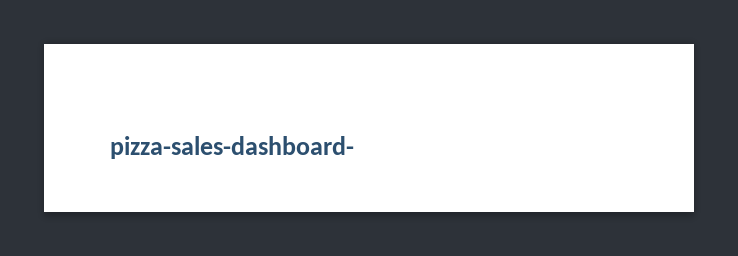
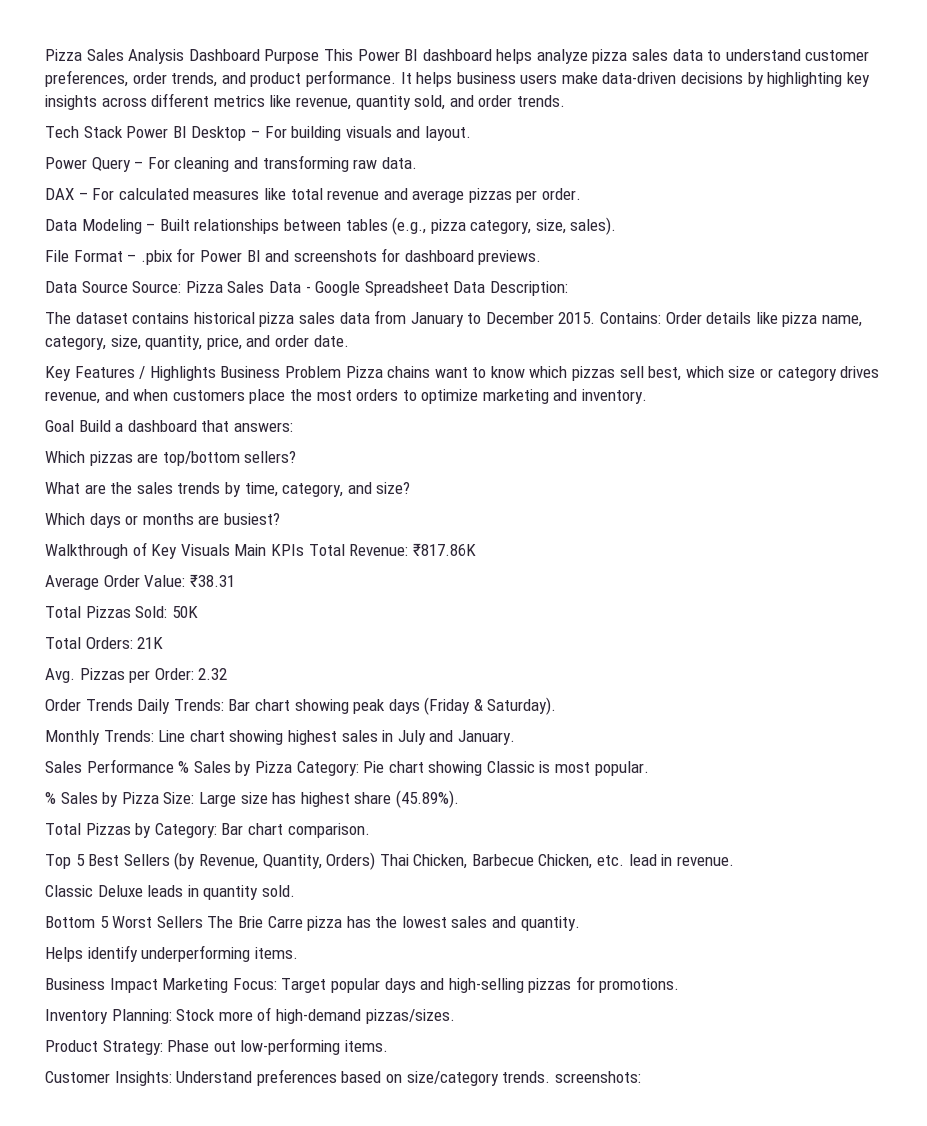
[110,136,354,159] pizza-sales-dashboard- -> [45,49,870,64] [45,70,870,87] [45,93,565,110] [45,126,471,141] [45,155,417,172] [45,188,582,203] [45,217,617,235] [45,248,542,265] [45,281,568,296] [45,310,863,327] [45,335,349,350] [45,366,880,381] [45,389,648,404] [45,420,293,432] [45,451,297,466] [45,482,411,497] [45,513,280,528] [45,542,476,559] [45,574,235,590] [45,606,198,618] [45,637,164,649] [45,668,228,683] [45,697,557,715] [45,730,515,745] [45,759,649,776] [45,790,459,808] [45,823,370,838] [45,852,734,870] [45,885,295,900] [45,916,580,931] [45,945,298,962] [45,976,680,993] [45,1007,455,1024] [45,1038,388,1055] [45,1069,641,1086] Pizza Sales Analysis Dashboard Purpose This Power BI dashboard helps analyze pizza sales data to understand customer preferences, order trends, and product performance. It helps business users make data-driven decisions by highlighting key insights across different metrics like revenue, quantity sold, and order trends. // Tech Stack Power BI Desktop – For building visuals and layout. // Power Query – For cleaning and transforming raw data. // DAX – For calculated measures like total revenue and average pizzas per order. // Data Modeling – Built relationships between tables (e.g., pizza category, size, sales). // File Format – .pbix for Power BI and screenshots for dashboard previews. // Data Source Source: Pizza Sales Data - Google Spreadsheet Data Description: // The dataset contains historical pizza sales data from January to December 2015. Contains: Order details like pizza name, category, size, quantity, price, and order date. // Key Features / Highlights Business Problem Pizza chains want to know which pizzas sell best, which size or category drives revenue, and when customers place the most orders to optimize marketing and inventory. // Goal Build a dashboard that answers: // Which pizzas are top/bottom sellers? // What are the sales trends by time, category, and size? // Which days or months are busiest? // Walkthrough of Key Visuals Main KPIs Total Revenue: ₹817.86K // Average Order Value: ₹38.31 // Total Pizzas Sold: 50K // Total Orders: 21K // Avg. Pizzas per Order: 2.32 // Order Trends Daily Trends: Bar chart showing peak days (Friday & Saturday). // Monthly Trends: Line chart showing highest sales in July and January. // Sales Performance % Sales by Pizza Category: Pie chart showing Classic is most popular. // % Sales by Pizza Size: Large size has highest share (45.89%). // Total Pizzas by Category: Bar chart comparison. // Top 5 Best Sellers (by Revenue, Quantity, Orders) Thai Chicken, Barbecue Chicken, etc. lead in revenue. // Classic Deluxe leads in quantity sold. // Bottom 5 Worst Sellers The Brie Carre pizza has the lowest sales and quantity. // Helps identify underperforming items. // Business Impact Marketing Focus: Target popular days and high-selling pizzas for promotions. // Inventory Planning: Stock more of high-demand pizzas/sizes. // Product Strategy: Phase out low-performing items. // Customer Insights: Understand preferences based on size/category trends. screenshots:

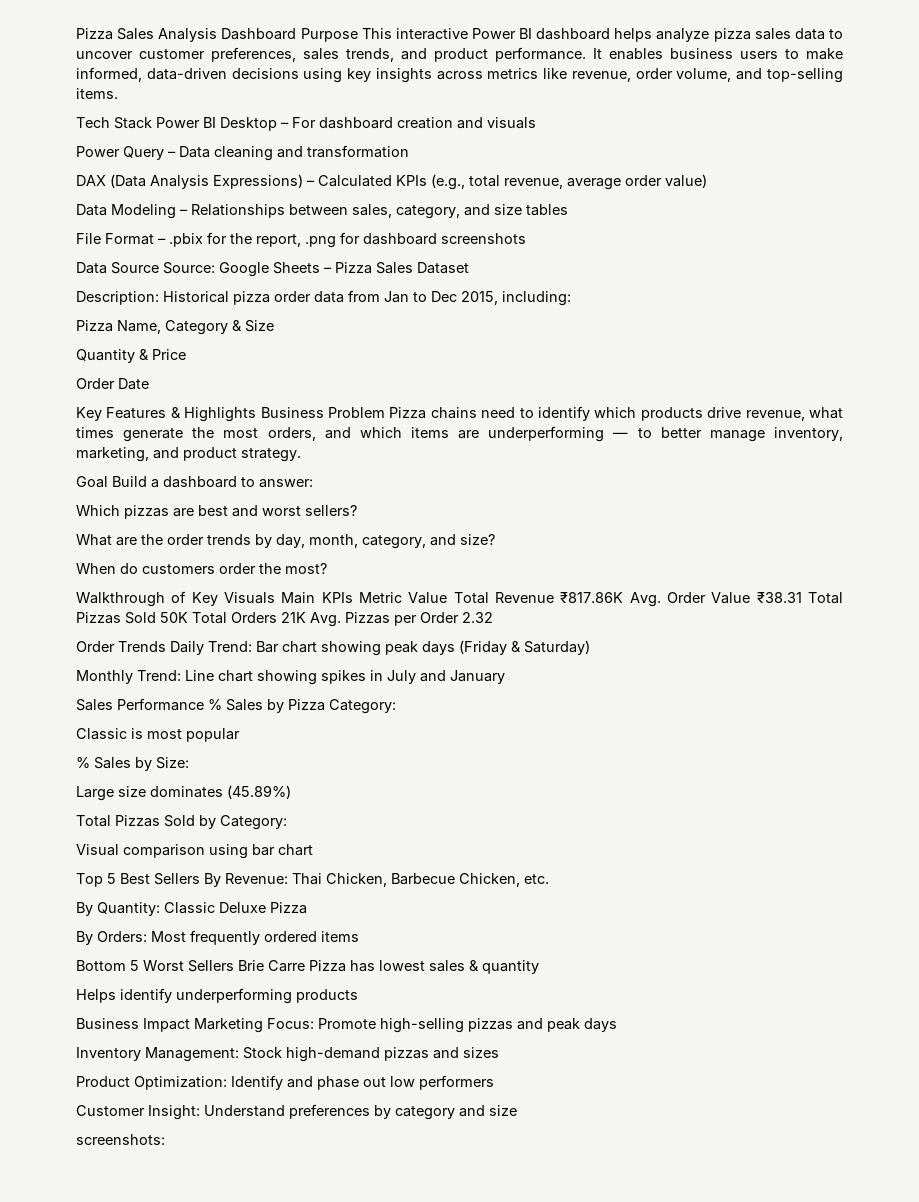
(353, 55) none -> [395,28,468,40] interactive
[725,49,801,61] understand -> [76,51,133,59] uncover
[132,72,167,84] order -> [303,48,339,60] sales
[416,72,453,87] helps -> [609,48,663,60] enables
[561,72,843,87] make data-driven decisions by highlighting -> [785,48,843,60] [76,67,343,83] to make informed, data-driven decisions using
[151,93,210,107] different -> (483, 75) none
[355,95,565,110] quantity sold, and order trends. -> [635,68,843,83] [76,88,118,99] order volume, and top-selling items.
[291,126,342,141] building -> [319,117,483,129] dashboard creation and
[396,126,471,141] and layout. -> (536, 123) none
[147,157,170,169] For -> [179,146,210,158] Data
[262,155,417,172] [45,188,582,203] [45,217,617,235] transforming raw data. // DAX – For calculated measures like total revenue and average pizzas per order. // Data Modeling – Built relationships between tables (e.g., pizza category, size, sales). -> [307,145,409,158] [76,174,707,190] [76,204,568,219] transformation // DAX (Data Analysis Expressions) – Calculated KPIs (e.g., total revenue, average order value) // Data Modeling – Relationships between sales, category, and size tables
[199,250,377,262] Power BI and screenshots -> [230,233,336,248] the report, .png
[478,250,542,265] previews. -> [441,233,526,244] screenshots
[185,281,568,296] [45,310,863,327] [45,335,349,350] Pizza Sales Data - Google Spreadsheet Data Description: // The dataset contains historical pizza sales data from January to December 2015. Contains: Order details like pizza name, category, size, quantity, price, and order date. -> [219,262,469,277] [76,290,571,306] [76,320,274,335] [76,349,186,363] [76,378,149,390] Google Sheets – Pizza Sales Dataset // Description: Historical pizza order data from Jan to Dec 2015, including: // Pizza Name, Category & Size // Quantity & Price // Order Date
[139,366,146,379] / -> [170,407,181,418] &
[434,366,880,381] [45,389,648,404] want to know which pizzas sell best, which size or category drives revenue, and when customers place the most orders to optimize marketing and inventory. -> [481,406,843,421] [76,426,843,442] [76,447,301,462] need to identify which products drive revenue, what times generate the most orders, and which items are underperforming — to better manage inventory, marketing, and product strategy.
[201,420,293,432] that answers: -> [241,477,313,488] to answer:
[162,451,240,466] top/bottom -> [198,505,301,517] best and worst
[136,482,173,494] sales -> [167,534,204,545] order
[244,482,278,497] time, -> [276,534,358,548] day, month,
[45,513,280,528] Which days or months are busiest? -> [76,563,327,574] When do customers order the most?
[308,543,476,556] [45,575,186,590] Total Revenue: ₹817.86K // Average Order Value: -> [359,592,751,607] Metric Value Total Revenue ₹817.86K Avg. Order Value
[45,606,168,618] // Total Pizzas Sold: -> [808,592,844,604] [76,612,156,624] Total Pizzas Sold
[45,637,133,649] // Total Orders: -> [192,612,277,624] Total Orders
(164, 643) // -> (306, 617) none
[154,668,194,680] Order: -> [420,612,459,623] Order
[173,699,224,711] Trends: -> [208,641,252,652] Trend:
[487,697,557,715] Saturday). -> [524,640,590,655] Saturday)
[103,730,154,742] Trends: -> [137,670,181,681] Trend:
[287,730,378,745] highest sales -> [321,670,366,684] spikes
[457,730,515,745] January. -> [450,670,505,684] January
[363,761,483,776] Pie chart showing -> (396, 706) //
[594,761,649,776] [45,792,159,807] popular. // % Sales by Pizza -> [186,728,240,742] [76,757,152,771] popular // % Sales by
(195, 798) none -> (189, 763) //
[272,790,459,808] [45,823,131,835] has highest share (45.89%). // Total Pizzas -> [150,785,291,799] [76,815,195,827] dominates (45.89%) // Total Pizzas Sold
[221,823,370,838] Bar chart comparison. -> [76,844,313,859] // Visual comparison using bar chart
[174,852,376,870] (by Revenue, Quantity, Orders) -> [204,873,288,887] By Revenue:
[628,854,734,866] [45,885,295,900] lead in revenue. // Classic Deluxe leads in quantity sold. -> [76,902,307,916] [76,930,359,945] // By Quantity: Classic Deluxe Pizza // By Orders: Most frequently ordered items
[207,916,234,928] The -> (234, 966) none
[307,916,580,931] pizza has the lowest sales and quantity. -> [309,960,539,974] Pizza has lowest sales & quantity
[254,947,298,959] items. -> [296,989,358,1003] products
[281,976,680,993] [45,1007,455,1024] [45,1038,388,1055] Target popular days and high-selling pizzas for promotions. // Inventory Planning: Stock more of high-demand pizzas/sizes. // Product Strategy: Phase out low-performing items. -> [318,1018,617,1033] [76,1047,499,1062] [76,1075,494,1090] Promote high-selling pizzas and peak days // Inventory Management: Stock high-demand pizzas and sizes // Product Optimization: Identify and phase out low performers
[114,1071,172,1086] Insights: -> [148,1105,200,1120] Insight:
[341,1071,551,1086] based on size/category trends. -> [374,1105,517,1120] by category and size //

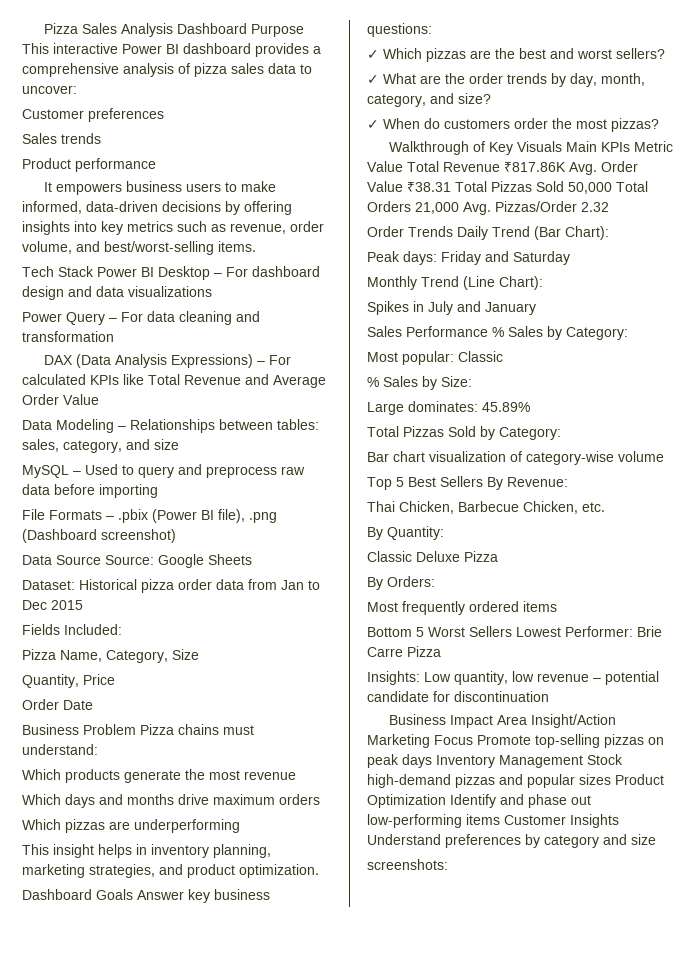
[614,28,843,42] [76,47,663,62] helps analyze pizza sales data to uncover customer preferences, sales trends, and product performance. It enables -> [255,43,321,57] [22,63,312,77] [22,85,77,94] [22,108,164,122] [22,133,101,144] [22,158,156,172] [44,182,123,195] provides a comprehensive analysis of pizza sales data to uncover: // Customer preferences // Sales trends // Product performance // It empowers
[303,68,568,83] using key insights across metrics like -> [225,201,292,215] [22,221,226,235] by offering insights into key metrics such as
[766,68,843,83] top-selling -> [104,241,214,255] best/worst-selling
[397,117,536,129] creation and visuals -> [22,286,212,300] design and data visualizations
[179,146,210,158] Data -> [121,311,175,322] For data
[318,174,707,190] Calculated KPIs (e.g., total revenue, average order value) -> [269,355,292,365] [22,374,326,388] [22,394,99,405] For calculated KPIs like Total Revenue and Average Order Value
(348, 209) none -> [277,419,319,430] tables:
[526,204,568,216] tables -> [22,464,305,478] [22,484,158,498] // MySQL – Used to query and preprocess raw data before importing
[105,233,154,245] Format -> [49,510,102,520] Formats
[207,232,526,248] for the report, .png for dashboard screenshots -> [152,509,277,523] [22,529,176,543] (Power BI file), .png (Dashboard screenshot)
[324,262,469,274] [76,291,159,305] – Pizza Sales Dataset // Description: -> [22,580,75,590] // Dataset:
[461,291,571,306] 2015, including: -> [51,600,83,610] [22,624,122,635] 2015 // Fields Included:
[165,320,242,335] Category & -> [106,650,168,663] Category,
[76,349,149,363] Quantity & -> [22,674,79,688] Quantity,
[76,406,843,422] [76,426,843,442] [76,447,301,462] [76,476,313,488] [76,505,194,519] Key Features & Highlights Business Problem Pizza chains need to identify which products drive revenue, what times generate the most orders, and which items are underperforming — to better manage inventory, marketing, and product strategy. // Goal Build a dashboard to answer: // Which pizzas are -> [22,724,254,735] [22,744,98,755] [22,769,296,783] [22,794,320,808] [22,819,240,833] [22,844,271,858] [22,864,319,878] [22,889,270,903] [367,23,432,37] [367,48,515,62] Business Problem Pizza chains must understand: // Which products generate the most revenue // Which days and months drive maximum orders // Which pizzas are underperforming // This insight helps in inventory planning, marketing strategies, and product optimization. // Dashboard Goals Answer key business questions: // ✓ Which pizzas are the
(357, 510) none -> [367,75,379,84] ✓
(495, 539) none -> [367,120,379,129] ✓
[285,563,327,574] most? -> [576,118,659,132] most pizzas?
[160,612,188,623] 50K -> [568,182,612,194] 50,000
[281,612,459,627] 21K Avg. Pizzas per Order -> [415,201,577,215] 21,000 Avg. Pizzas/Order
[208,640,590,656] [76,670,366,685] Trend: Bar chart showing peak days (Friday & Saturday) // Monthly Trend: Line chart showing spikes -> [492,226,609,240] [367,251,570,265] [367,276,543,290] [367,301,409,315] Trend (Bar Chart): // Peak days: Friday and Saturday // Monthly Trend (Line Chart): // Spikes
[288,699,396,714] [76,728,240,742] Pizza Category: // Classic is most popular -> [566,327,628,340] [367,351,503,365] Category: // Most popular: Classic
[118,785,291,799] size dominates (45.89%) -> [408,401,530,412] dominates: 45.89%
[76,844,313,859] Visual comparison using bar chart -> [367,451,664,465] Bar chart visualization of category-wise volume
(288, 878) none -> (568, 482) //
(160, 909) none -> (444, 533) //
(147, 936) none -> (435, 581) //
(234, 966) none -> [516,626,633,637] Lowest Performer:
[350,960,539,974] [76,988,358,1004] [76,1018,617,1033] [76,1047,239,1062] has lowest sales & quantity // Helps identify underperforming products // Business Impact Marketing Focus: Promote high-selling pizzas and peak days // Inventory Management: -> [367,671,659,685] [367,691,549,702] [389,714,617,728] [367,734,664,748] [367,754,583,768] // Insights: Low quantity, low revenue – potential candidate for discontinuation // Business Impact Area Insight/Action Marketing Focus Promote top-selling pizzas on peak days Inventory Management
(459, 1053) none -> [527,774,575,788] popular
[76,1076,227,1090] // Product Optimization: -> [615,774,664,785] [367,794,446,808] Product Optimization
[390,1075,494,1090] [76,1105,200,1120] low performers // Customer Insight: -> [367,814,619,828] low-performing items Customer Insights

